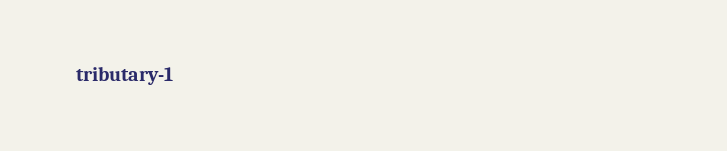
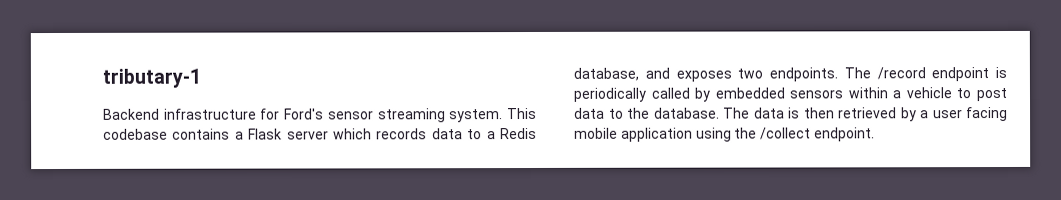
(173, 75) none -> [103,107,537,123] [103,127,537,140] [573,67,1007,82] [573,87,1008,102] [574,107,1008,122] [574,127,875,142] // Backend infrastructure for Ford's sensor streaming system. This codebase contains a Flask server which records data to a Redis database, and exposes two endpoints. The /record endpoint is periodically called by embedded sensors within a vehicle to post data to the database. The data is then retrieved by a user facing mobile application using the /collect endpoint.

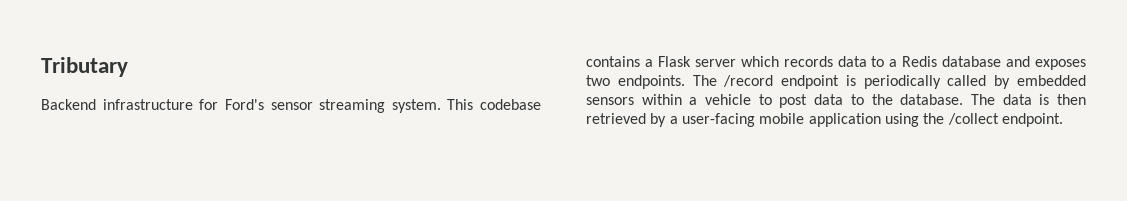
[102,68,201,88] tributary-1 -> [41,57,128,77] Tributary
[573,67,639,81] database, -> [942,56,1002,67] database
[932,107,1008,122] user facing -> [681,113,755,127] user-facing

